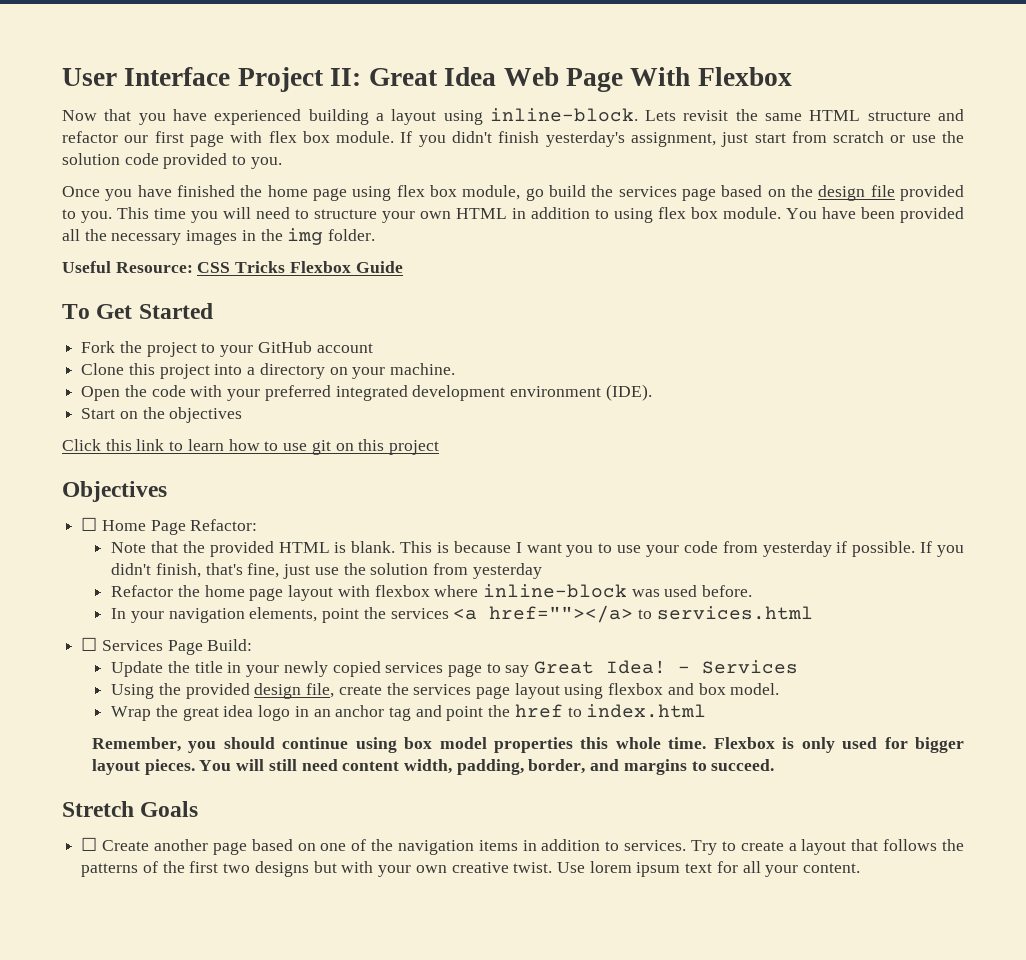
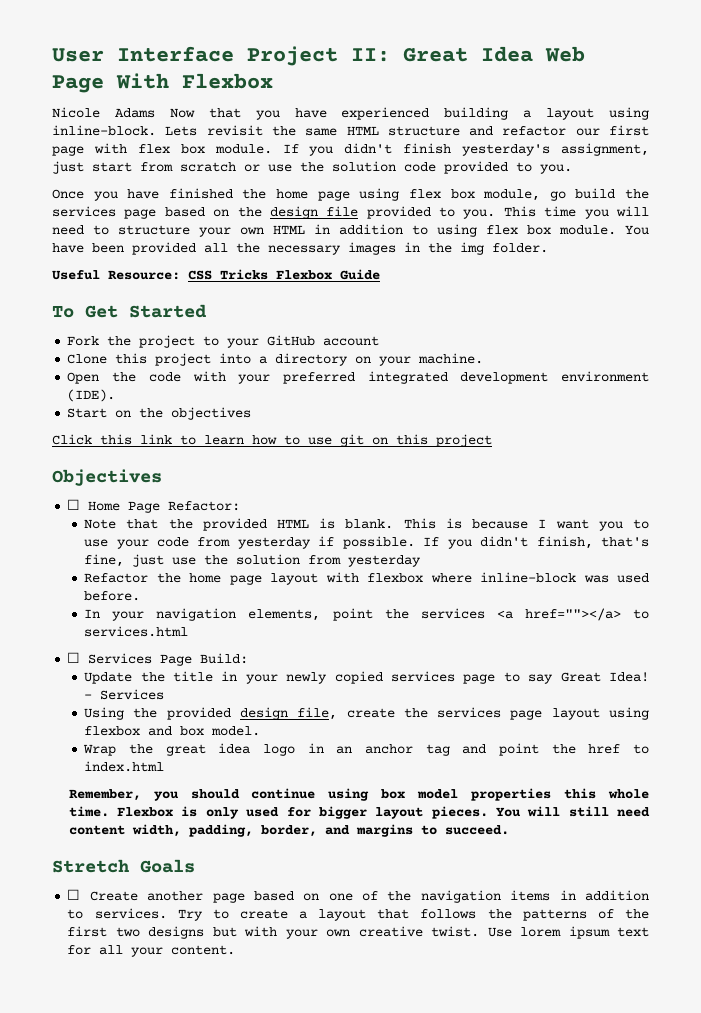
(792, 76) none -> [52,107,155,118] Nicole Adams

